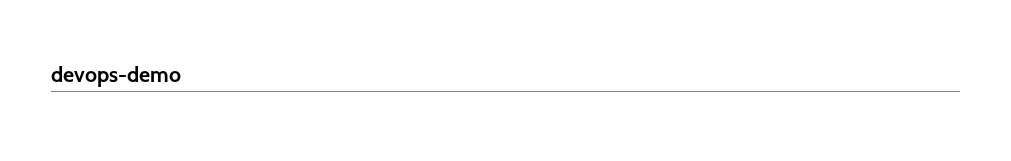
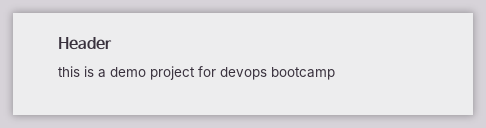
[51,66,181,87] devops-demo -> [58,37,112,50] [58,66,335,80] Header // this is a demo project for devops bootcamp

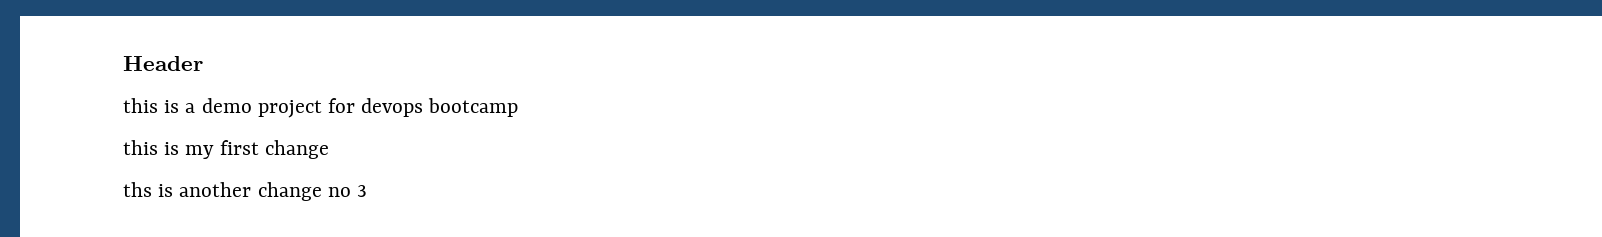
(335, 73) none -> [123,140,329,159] [123,182,368,201] // this is my first change // ths is another change no 3

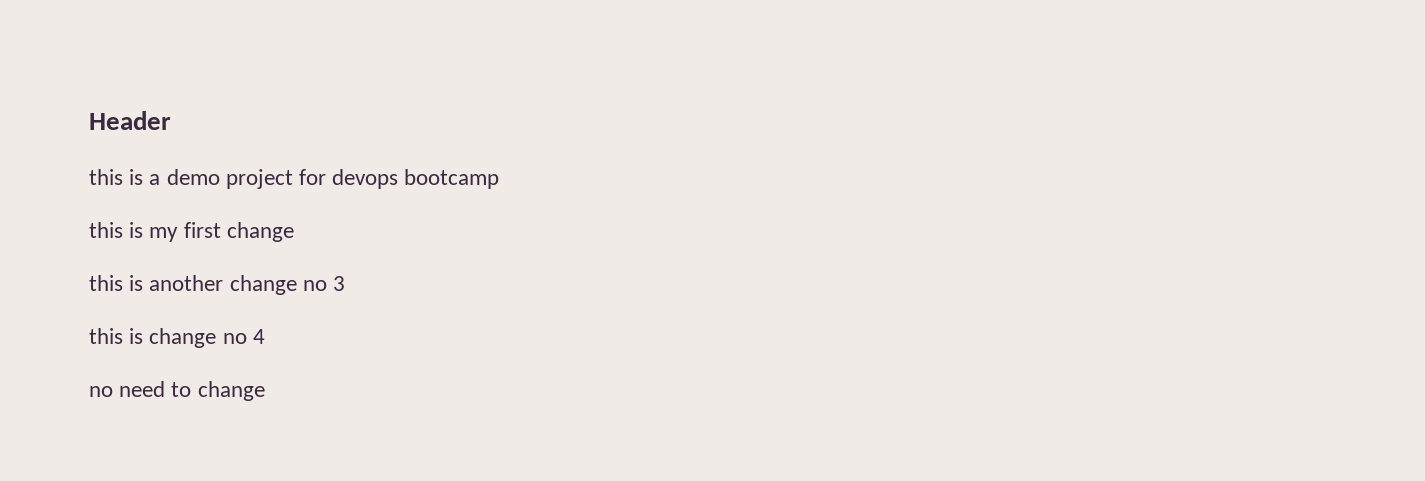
[123,182,152,197] ths -> [89,275,123,291] this
(368, 191) none -> [89,328,265,348] [89,381,265,401] // this is change no 4 // no need to change

